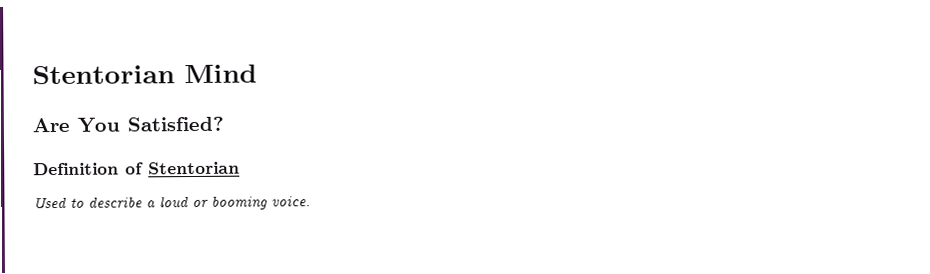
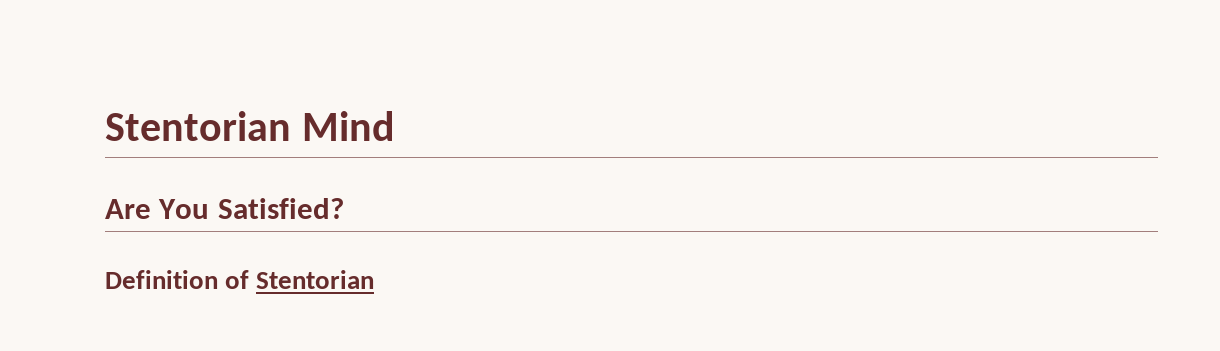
[33,196,311,210] // Used to describe a loud or booming voice. -> (375, 279) none

